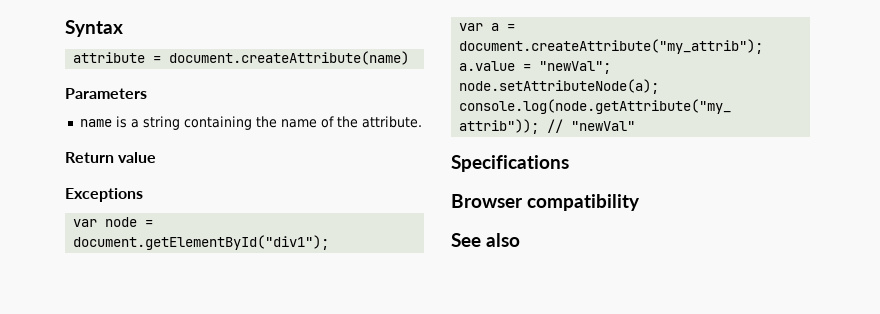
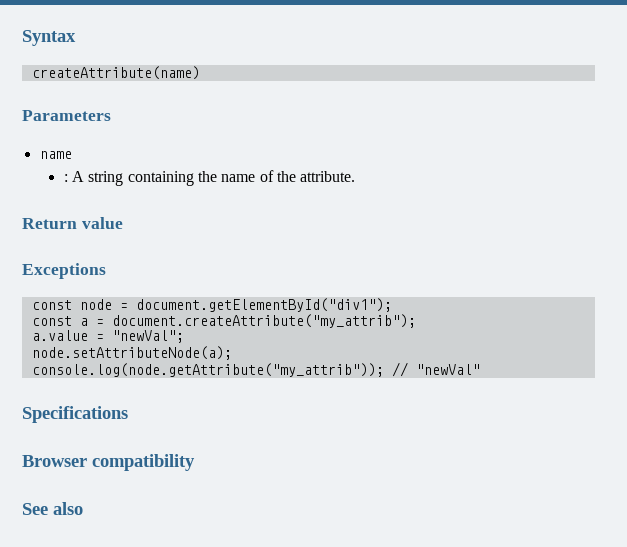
[73,51,410,65] attribute = document.createAttribute(name) -> [31,66,200,80] createAttribute(name)
[115,116,139,128] is a -> [63,171,85,182] // : A
[73,219,98,227] var -> [31,300,72,310] const
[459,23,484,31] var -> [31,316,72,326] const

